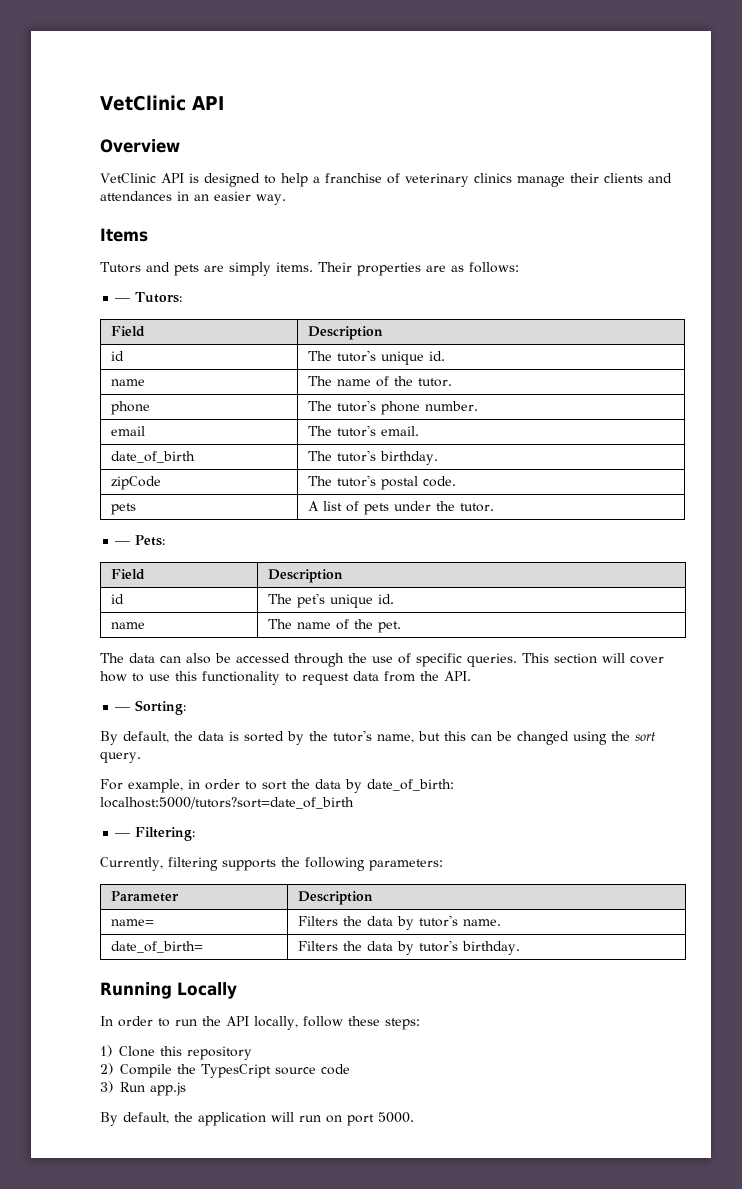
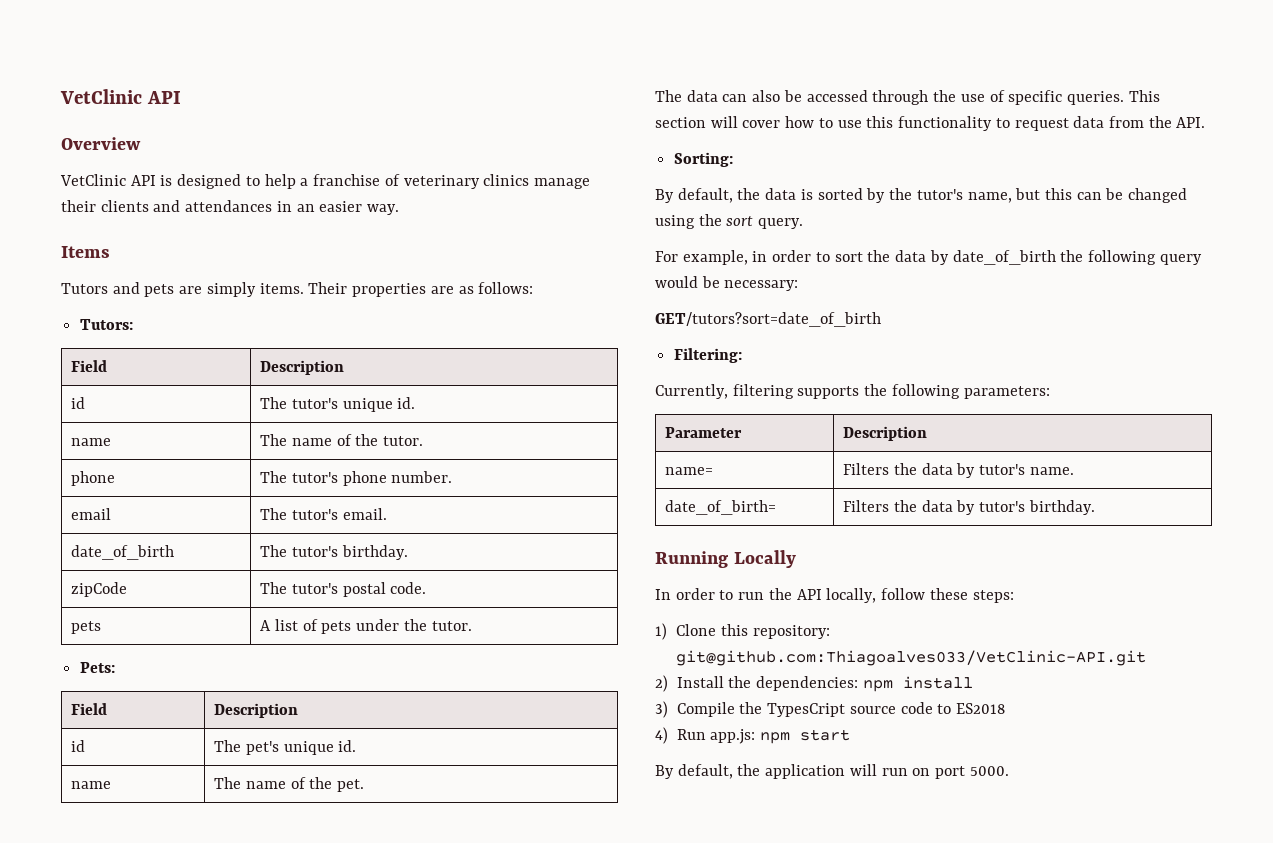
[115,298,131,302] — -> (534, 288) none
[115,541,131,545] — -> (472, 626) none
[115,707,131,711] — -> (1206, 122) none
[367,779,454,791] [100,797,354,809] [115,833,131,837] date_of_birth: localhost:5000/tutors?sort=date_of_birth // — -> [952,250,1202,265] [655,276,799,291] [655,312,881,327] date_of_birth the following query would be necessary: // GET/tutors?sort=date_of_birth //
[187,1046,252,1060] [100,1063,113,1075] repository // 2) -> [752,625,830,639] [676,650,1147,666] [655,675,973,692] [655,701,668,718] repository: git@github.com:Thiagoalves033/VetClinic-API.git // 2) Install the dependencies: npm install // 3)
[100,1081,186,1096] // 3) Run app.js -> [937,703,1006,714] [655,727,851,744] to ES2018 // 4) Run app.js: npm start

